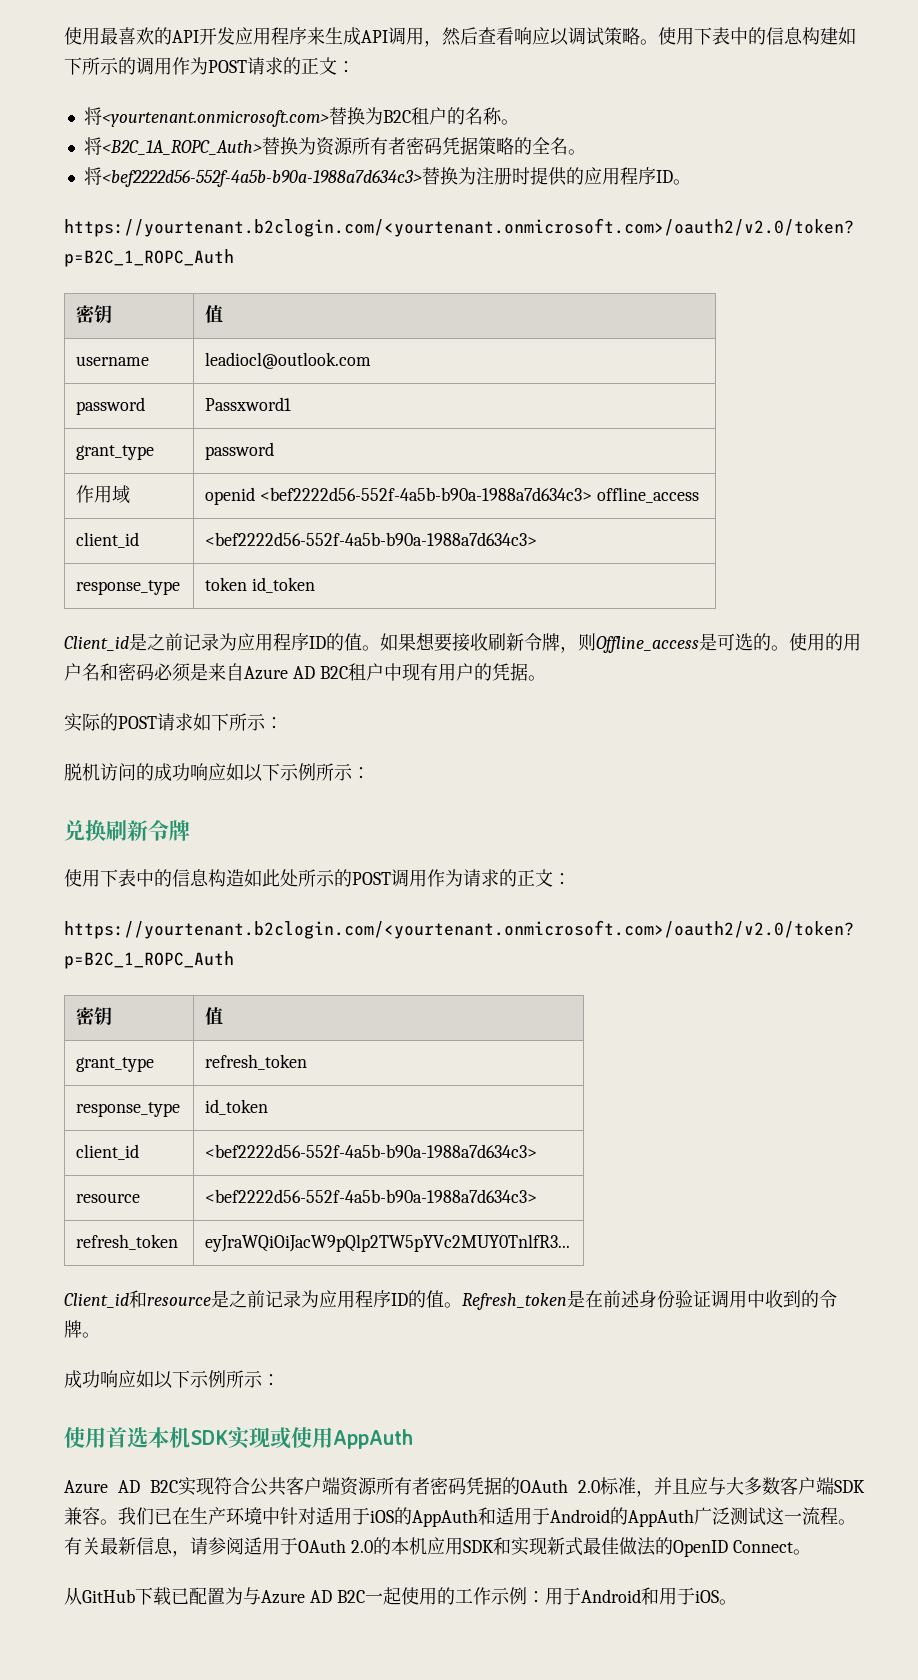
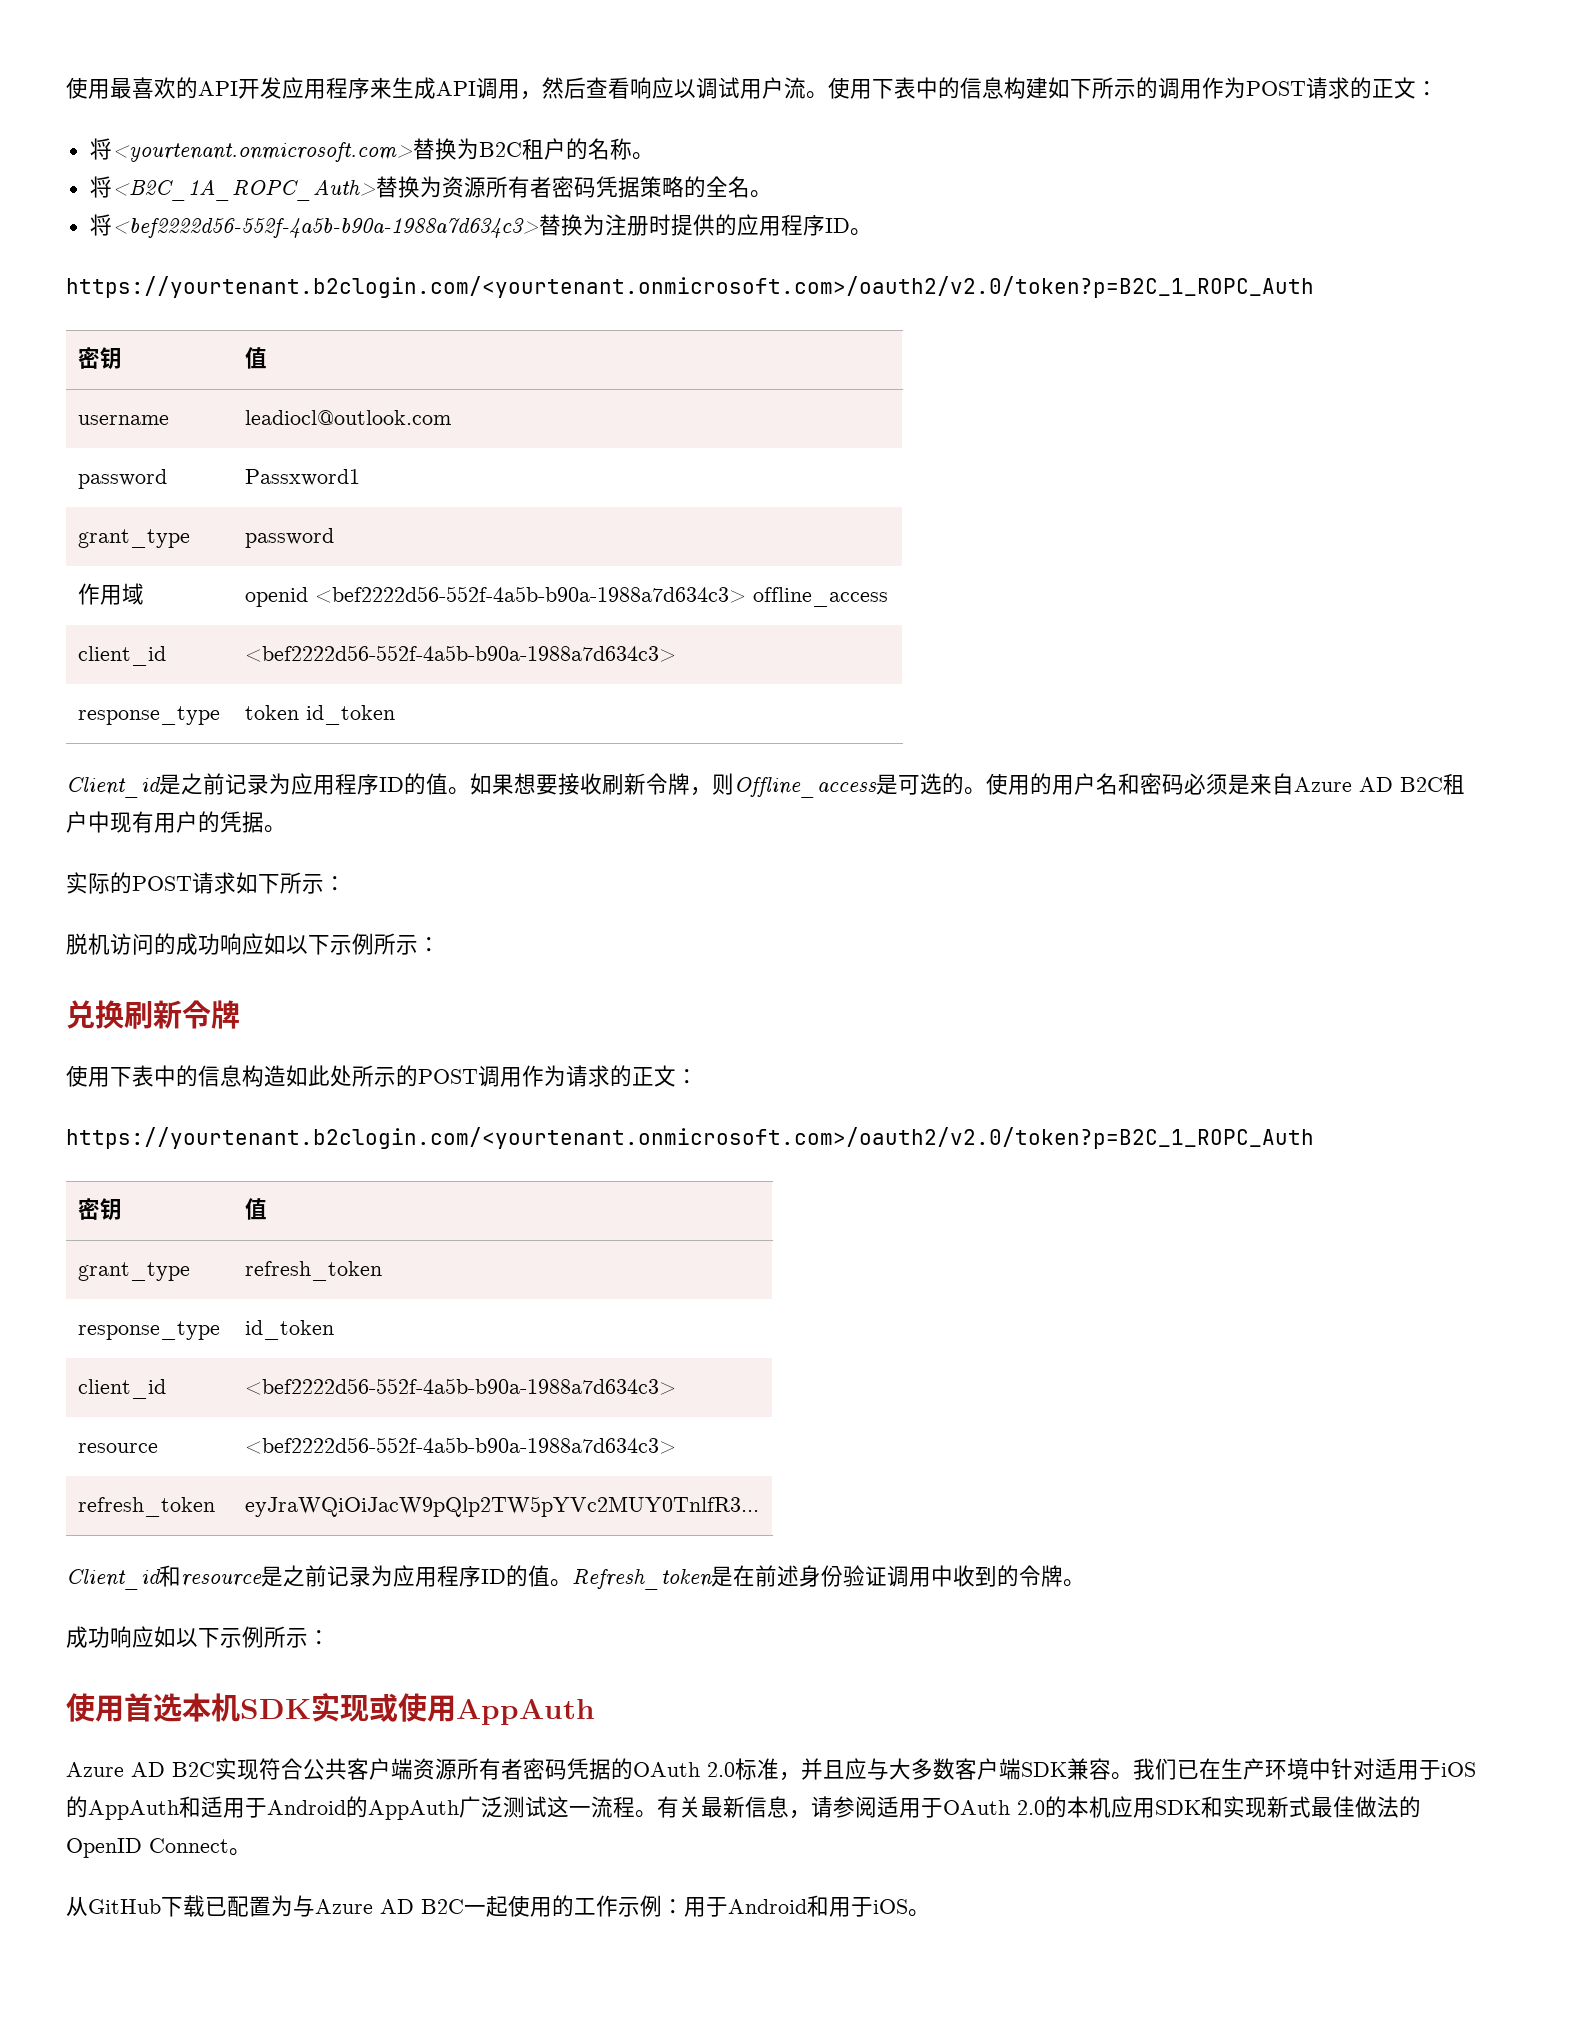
[604,27,640,45] 策略 -> [740,77,806,99] 用户流

